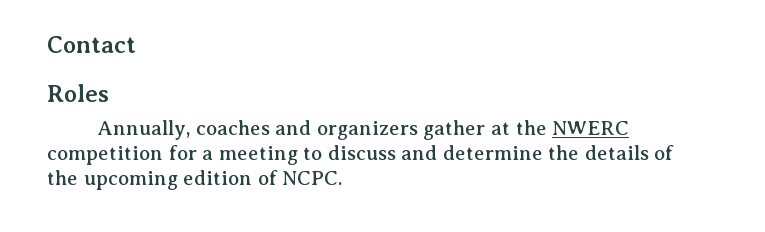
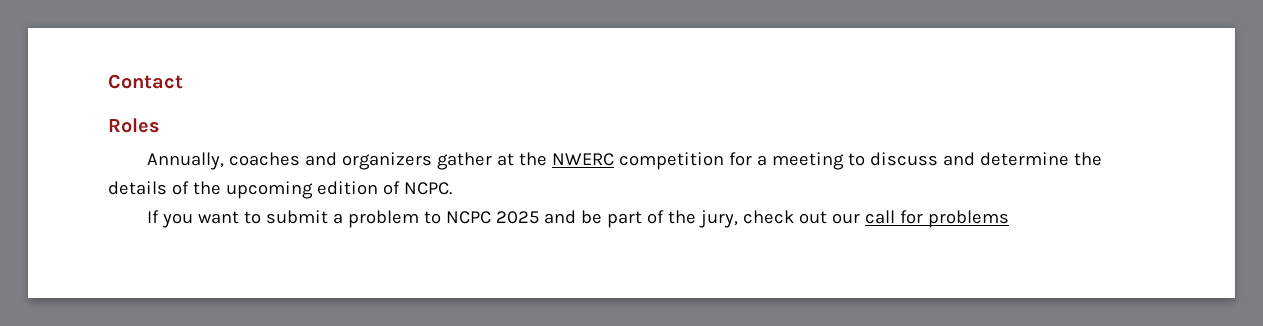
(343, 178) none -> [146,210,1009,228] // If you want to submit a problem to NCPC 2025 and be part of the jury, check out our call for problems

